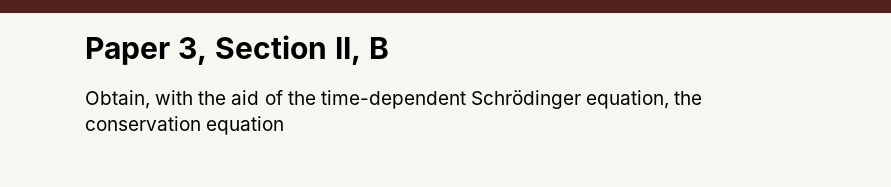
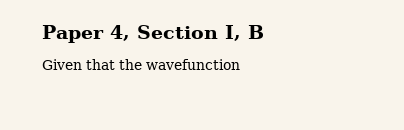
[178,35,390,65] [85,90,703,109] [85,116,285,135] 3, Section II, B // Obtain, with the aid of the time-dependent Schrödinger equation, the conservation equation -> [110,25,264,41] [42,59,240,70] 4, Section I, B // Given that the wavefunction

